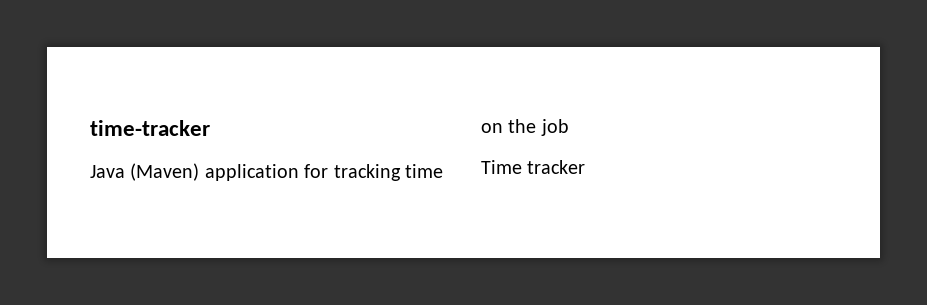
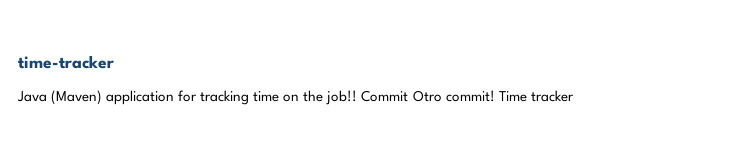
[540,119,569,136] job // -> [326,90,495,105] job!! Commit Otro commit!

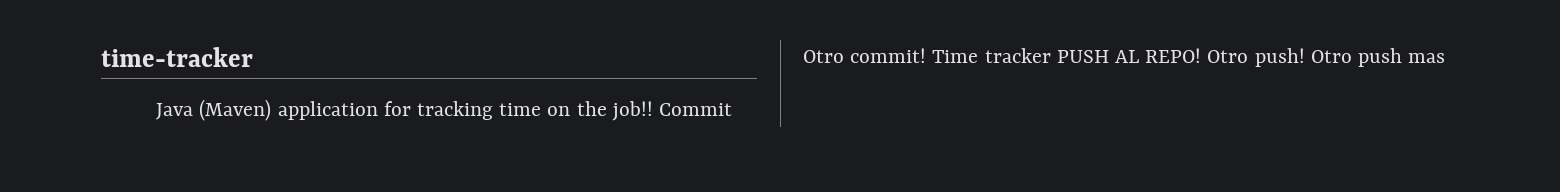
(574, 96) none -> [1056,48,1446,67] PUSH AL REPO! Otro push! Otro push mas

